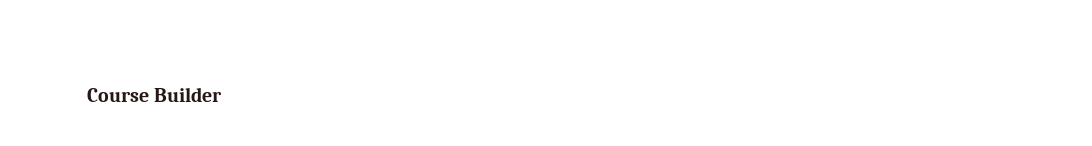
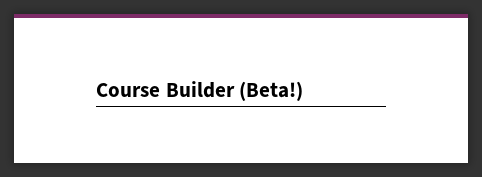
(223, 94) none -> [239,81,304,101] (Beta!)

